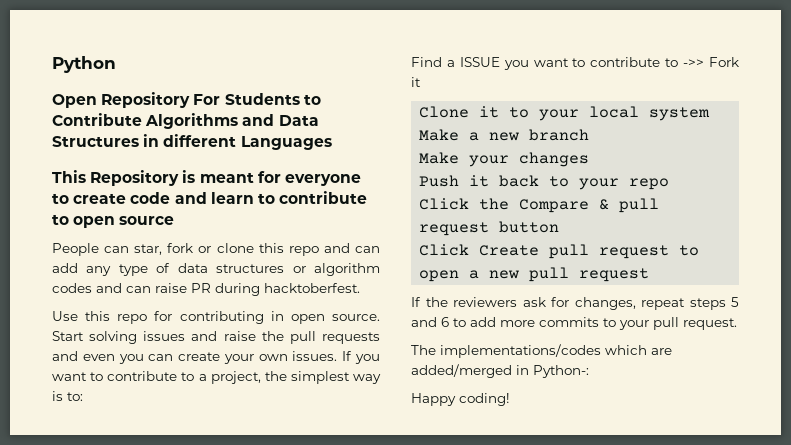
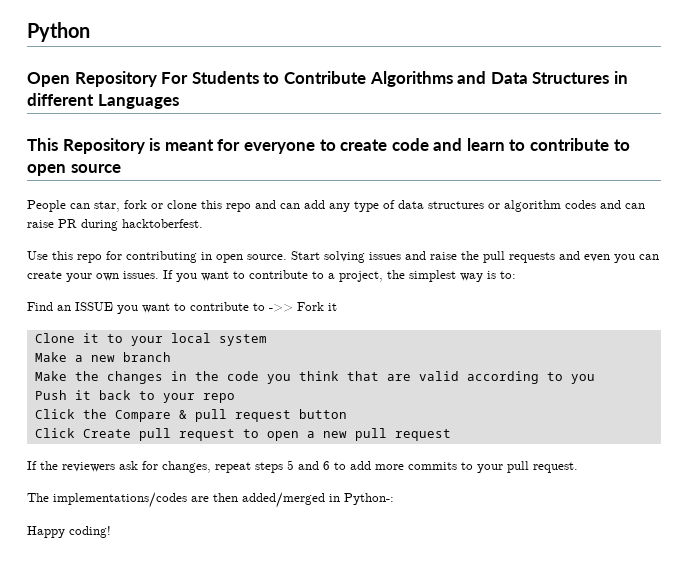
[446,60,455,67] a -> [57,305,71,311] an
[469,155,510,167] your -> [74,371,99,381] the
(590, 159) none -> [170,371,595,384] in the code you think that are valid according to you
[605,345,672,355] which are -> [191,493,238,502] are then

